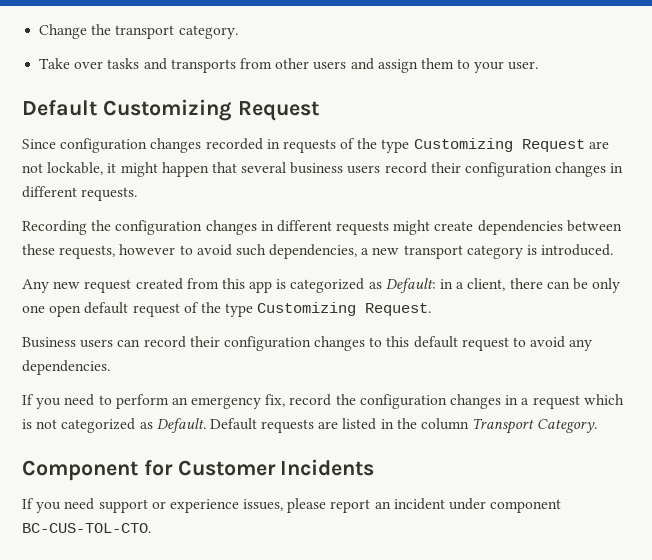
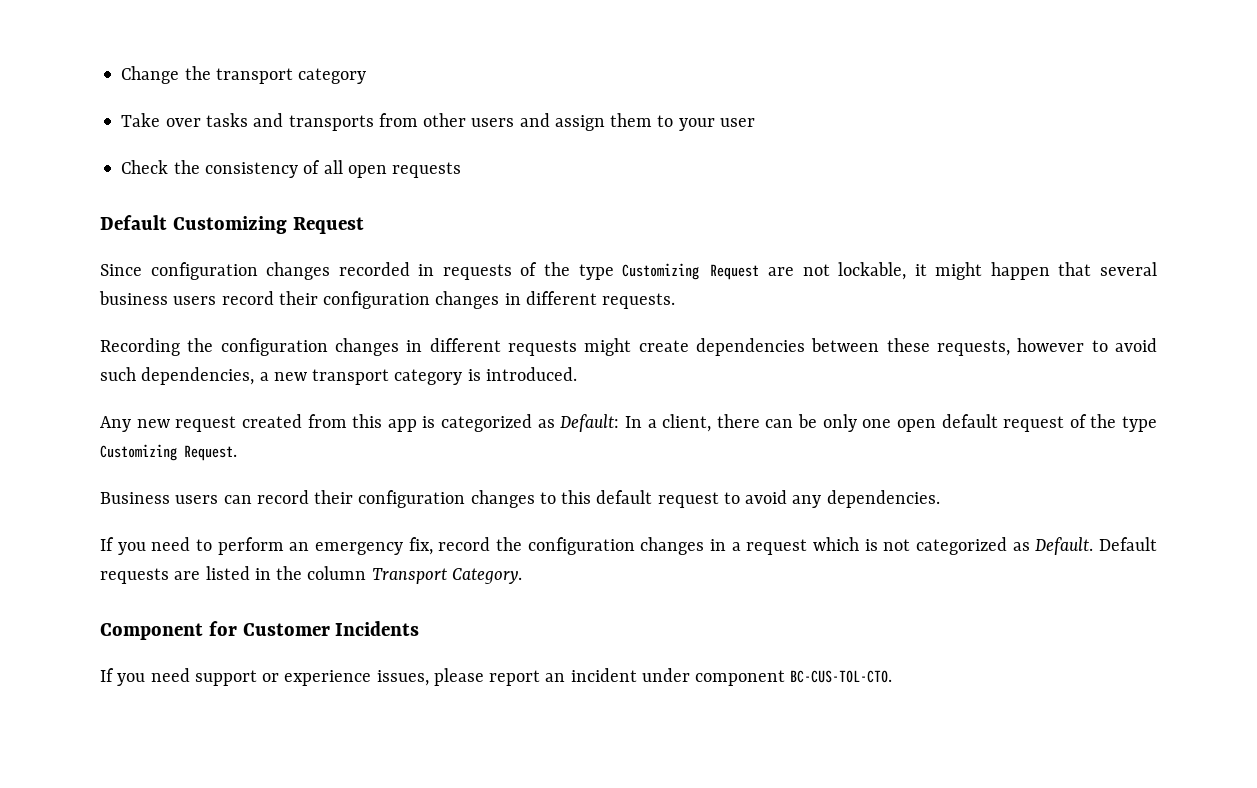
[178,25,238,39] category. -> [298,68,367,84] category
[508,61,539,70] user. -> [719,118,755,127] [121,160,462,178] user // Check the consistency of all open requests
[440,279,454,289] in -> [624,416,642,428] In

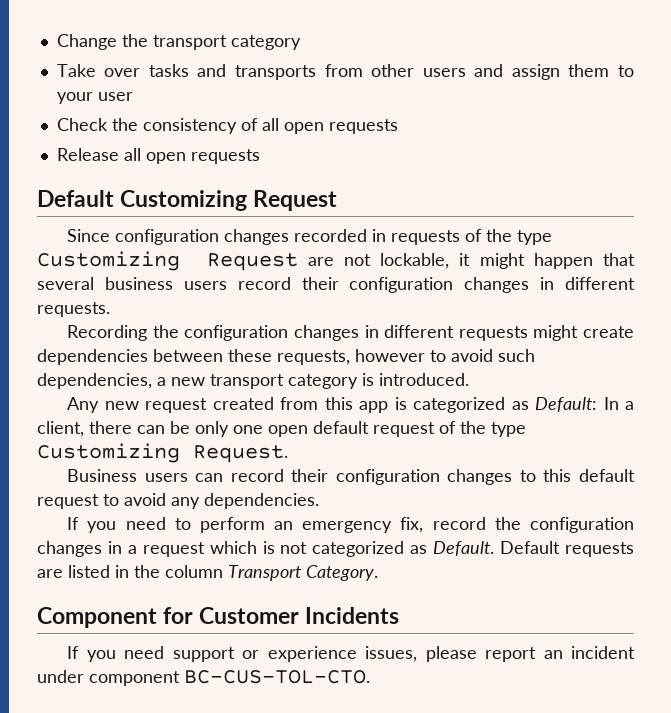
(462, 170) none -> [56,148,260,164] // Release all open requests

